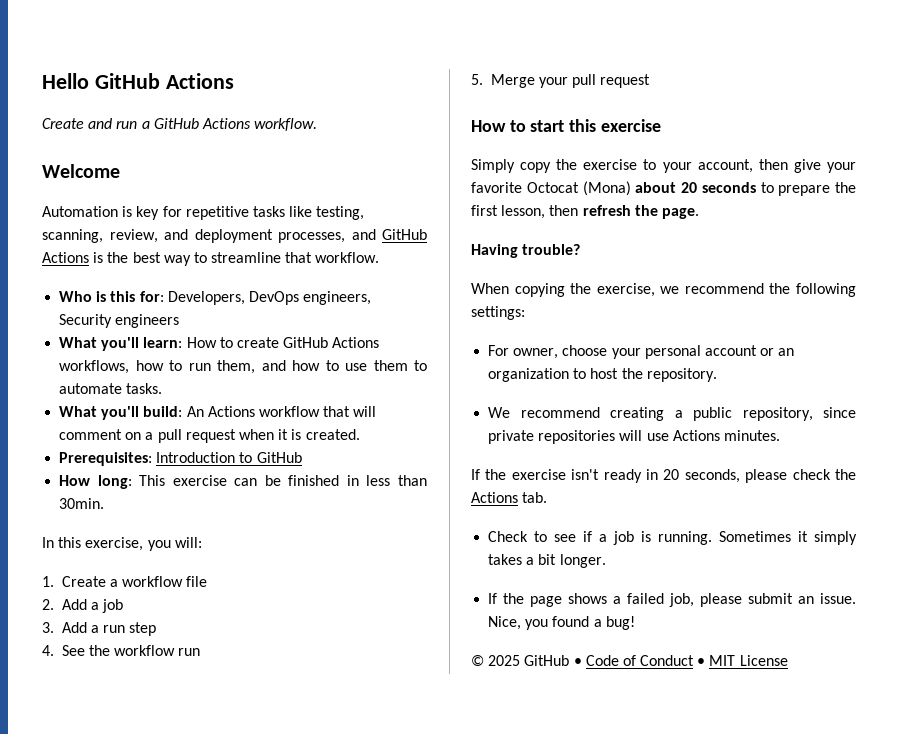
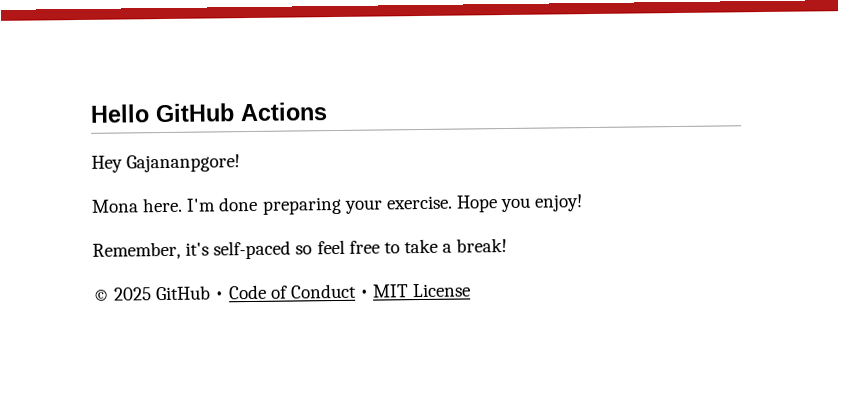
[42,118,318,131] [42,164,120,178] [42,206,365,220] [42,229,427,243] [42,252,380,266] [59,291,372,305] [59,314,180,328] [59,337,380,351] [59,360,427,374] [59,383,163,394] [59,406,377,420] [59,429,360,443] [59,452,302,466] [59,475,428,489] [59,498,105,509] [42,537,202,551] [42,576,208,587] [42,599,124,613] [42,622,157,636] [42,645,201,656] [471,74,651,88] [471,119,661,132] [471,159,856,173] [471,181,856,196] [471,205,699,219] [471,244,581,258] [471,283,856,297] [471,306,525,320] [488,345,795,359] [488,368,717,382] [488,407,856,421] [488,430,780,444] [471,469,856,483] [471,492,548,503] [488,531,857,545] [488,554,606,568] [488,593,856,607] [488,616,635,630] Create and run a GitHub Actions workflow. // Welcome // Automation is key for repetitive tasks like testing, scanning, review, and deployment processes, and GitHub Actions is the best way to streamline that workflow. // Who is this for: Developers, DevOps engineers, Security engineers // What you'll learn: How to create GitHub Actions workflows, how to run them, and how to use them to automate tasks. // What you'll build: An Actions workflow that will comment on a pull request when it is created. // Prerequisites: Introduction to GitHub // How long: This exercise can be finished in less than 30min. // In this exercise, you will: // 1. Create a workflow file // 2. Add a job // 3. Add a run step // 4. See the workflow run // 5. Merge your pull request // How to start this exercise // Simply copy the exercise to your account, then give your favorite Octocat (Mona) about 20 seconds to prepare the first lesson, then refresh the page. // Having trouble? // When copying the exercise, we recommend the following settings: // For owner, choose your personal account or an organization to host the repository. // We recommend creating a public repository, since private repositories will use Actions minutes. // If the exercise isn't ready in 20 seconds, please check the Actions tab. // Check to see if a job is running. Sometimes it simply takes a bit longer. // If the page shows a failed job, please submit an issue. Nice, you found a bug! -> [91,154,241,173] [91,194,584,215] [92,237,508,260] Hey Gajananpgore! // Mona here. I'm done preparing your exercise. Hope you enjoy! // Remember, it's self-paced so feel free to take a break!

